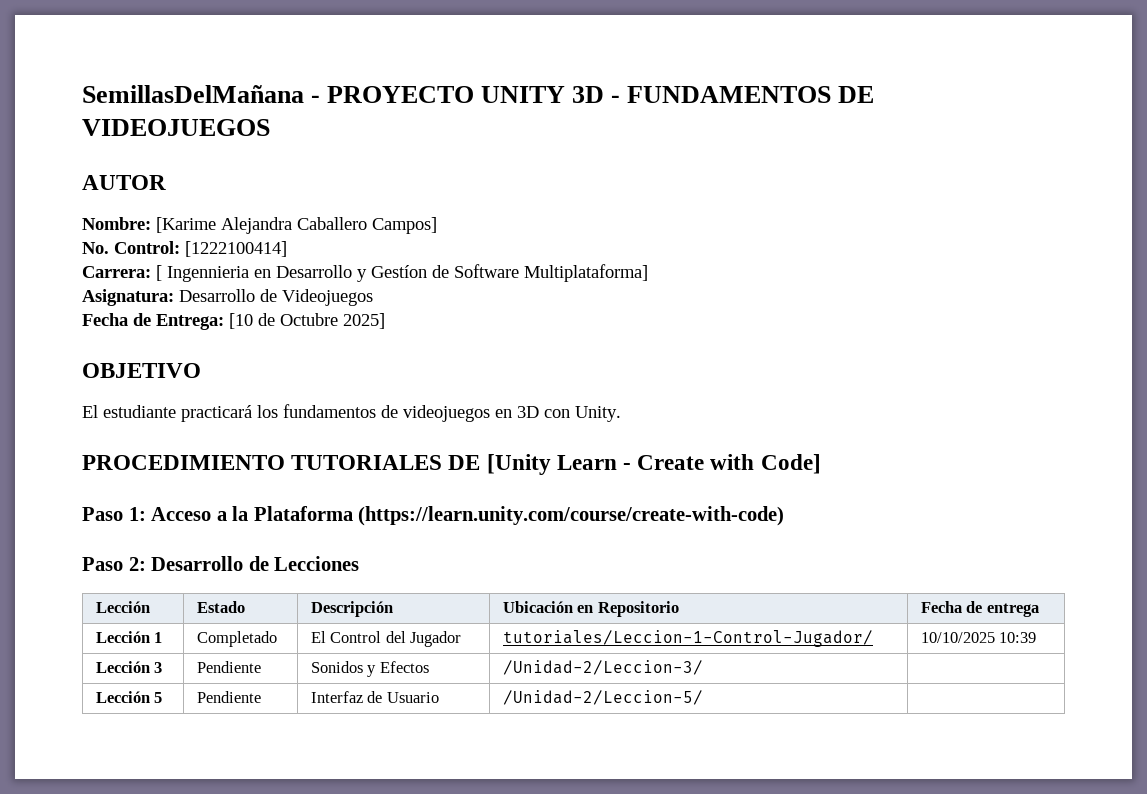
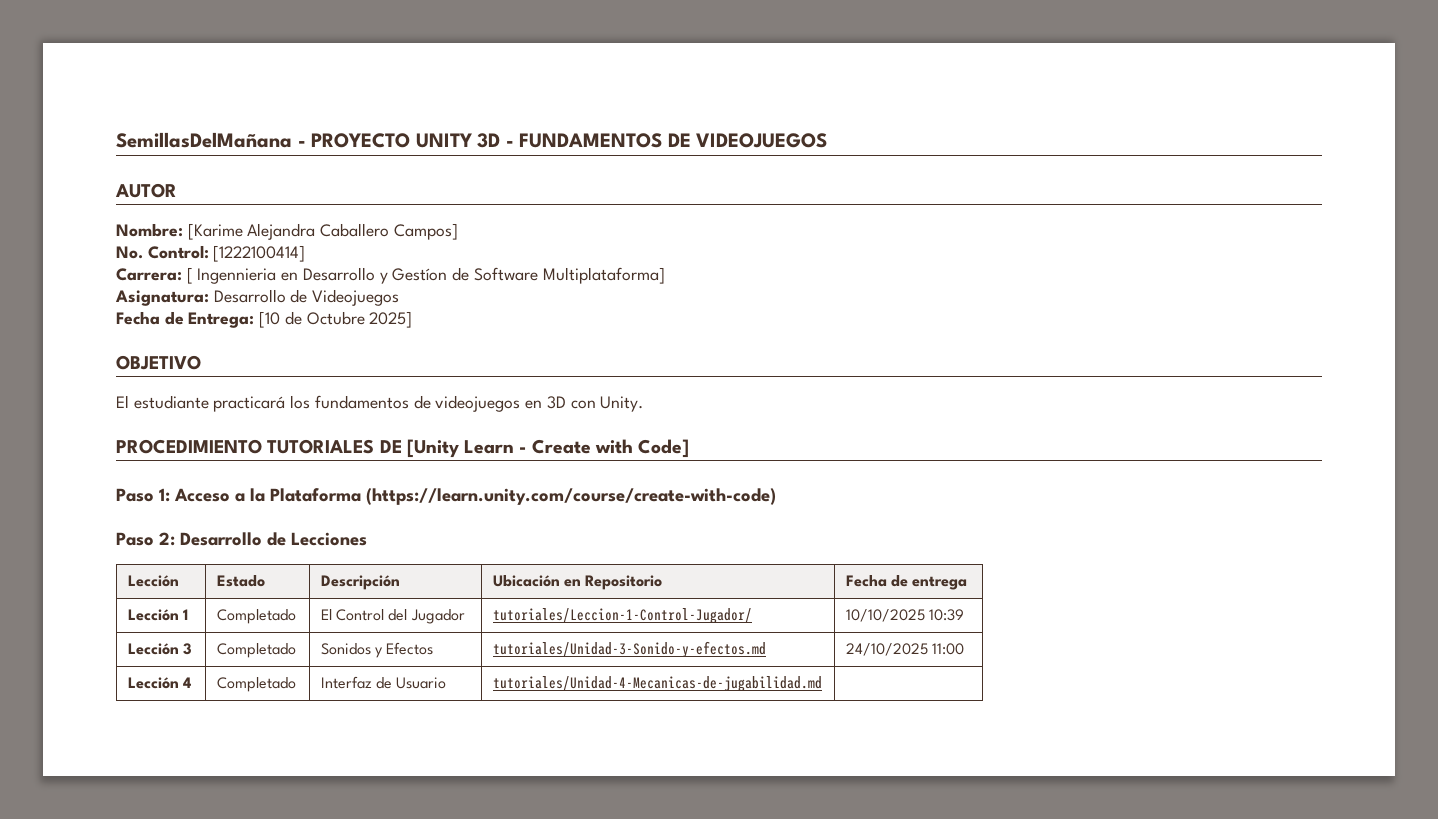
[196,661,261,673] Pendiente -> [216,643,296,658] Completado
[502,660,703,675] [95,691,163,703] [196,691,261,703] /Unidad-2/Leccion-3/ | // Lección 5 | Pendiente -> [492,641,766,658] [845,643,964,656] [127,677,191,689] [216,677,296,692] tutoriales/Unidad-3-Sonido-y-efectos.md | 24/10/2025 11:00 // Lección 4 | Completado
[502,690,703,705] /Unidad-2/Leccion-5/ -> [492,676,822,692] tutoriales/Unidad-4-Mecanicas-de-jugabilidad.md

